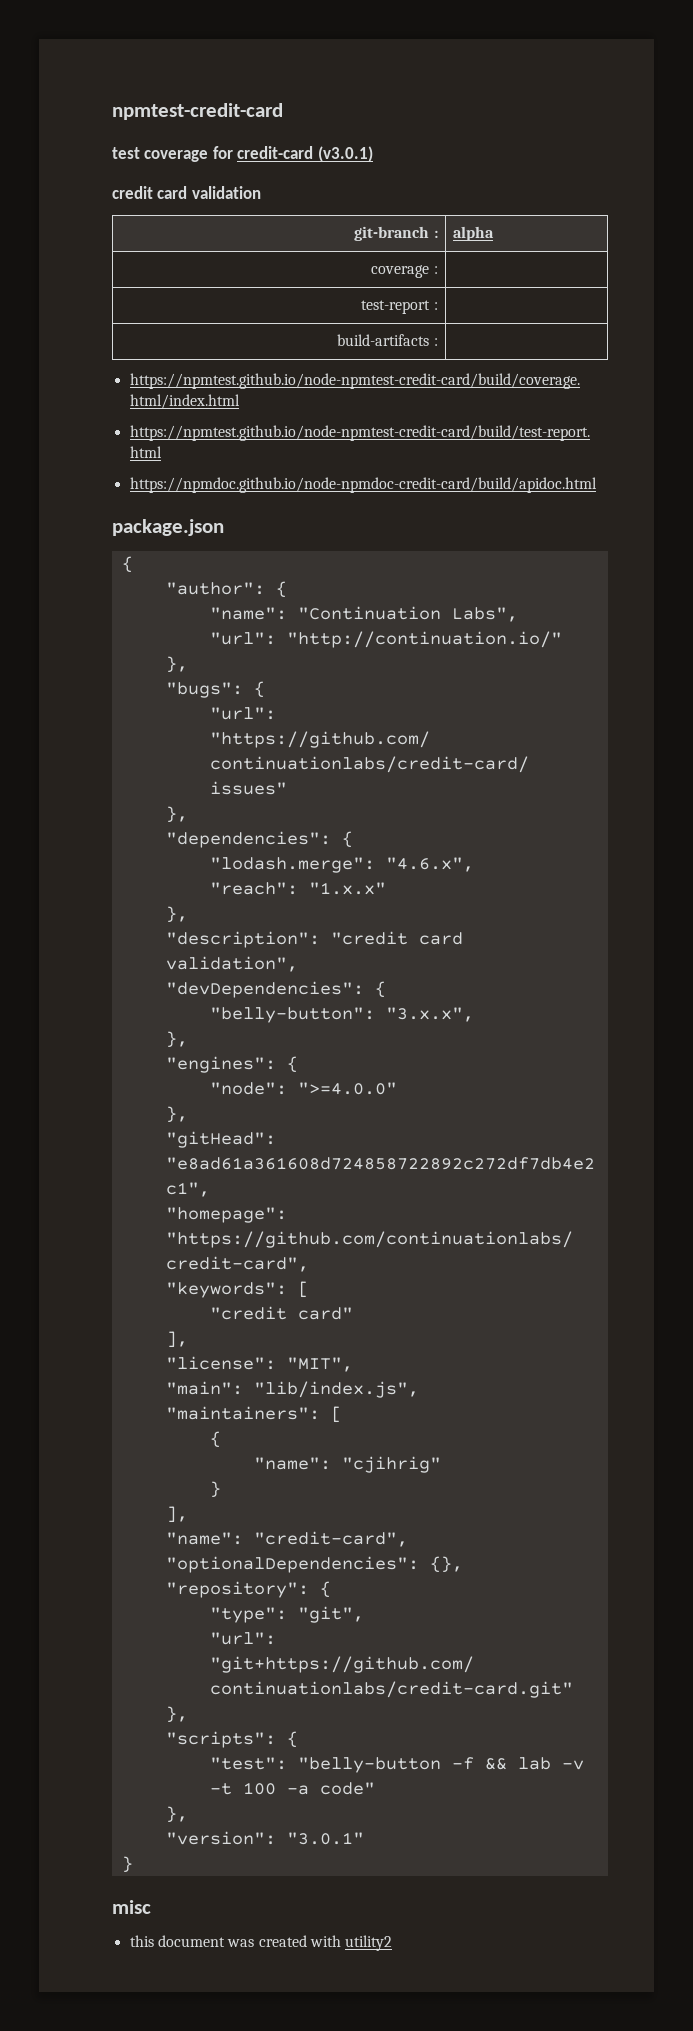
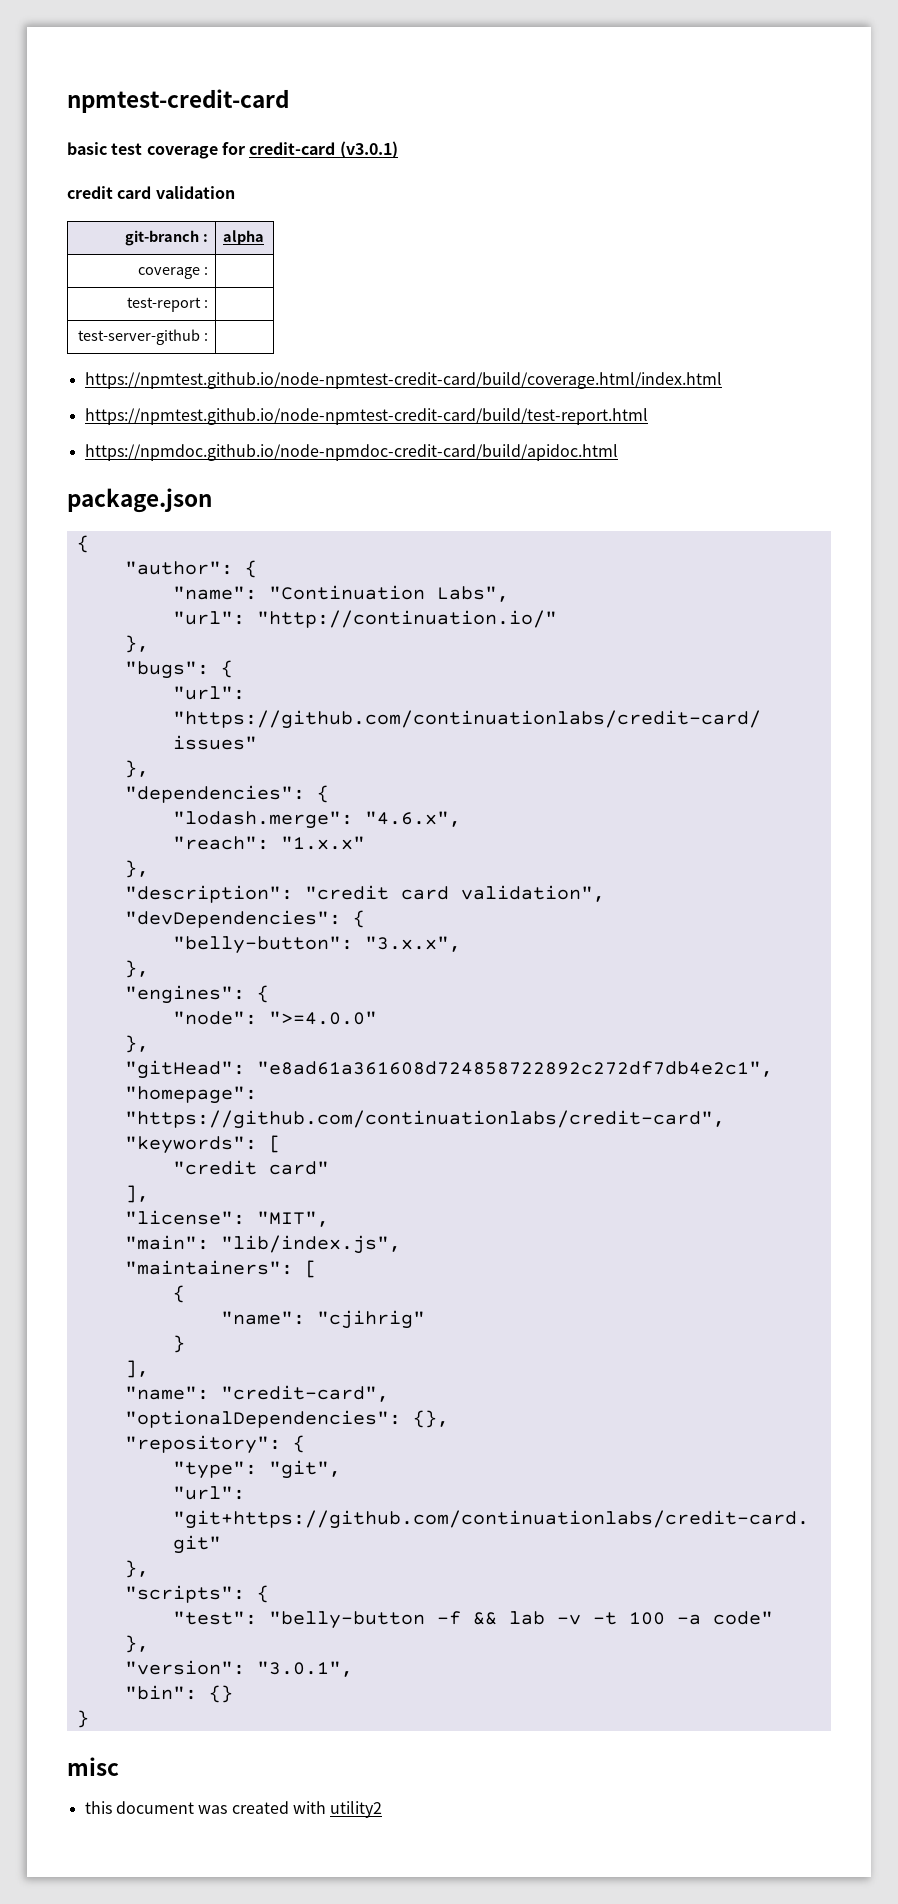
(283, 111) none -> [67,142,107,155] basic
[337,334,430,346] build-artifacts -> [77,329,200,345] test-server-github
[286,1832,364,1845] "3.0.1" -> [256,1661,353,1677] [124,1685,233,1703] "3.0.1", // "bin": {}

